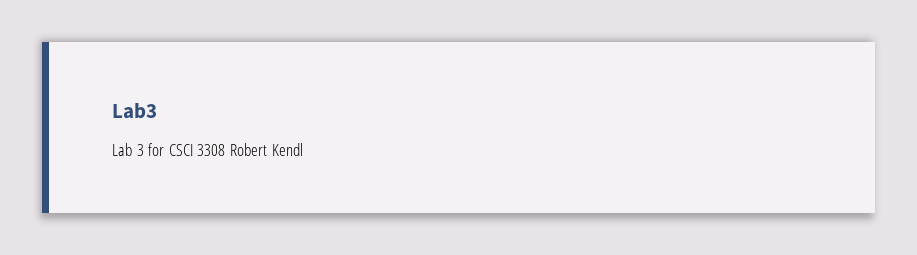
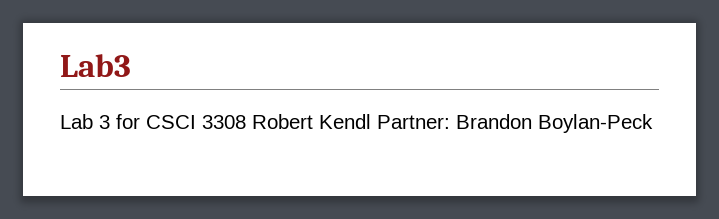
(303, 149) none -> [377,114,653,133] Partner: Brandon Boylan-Peck

